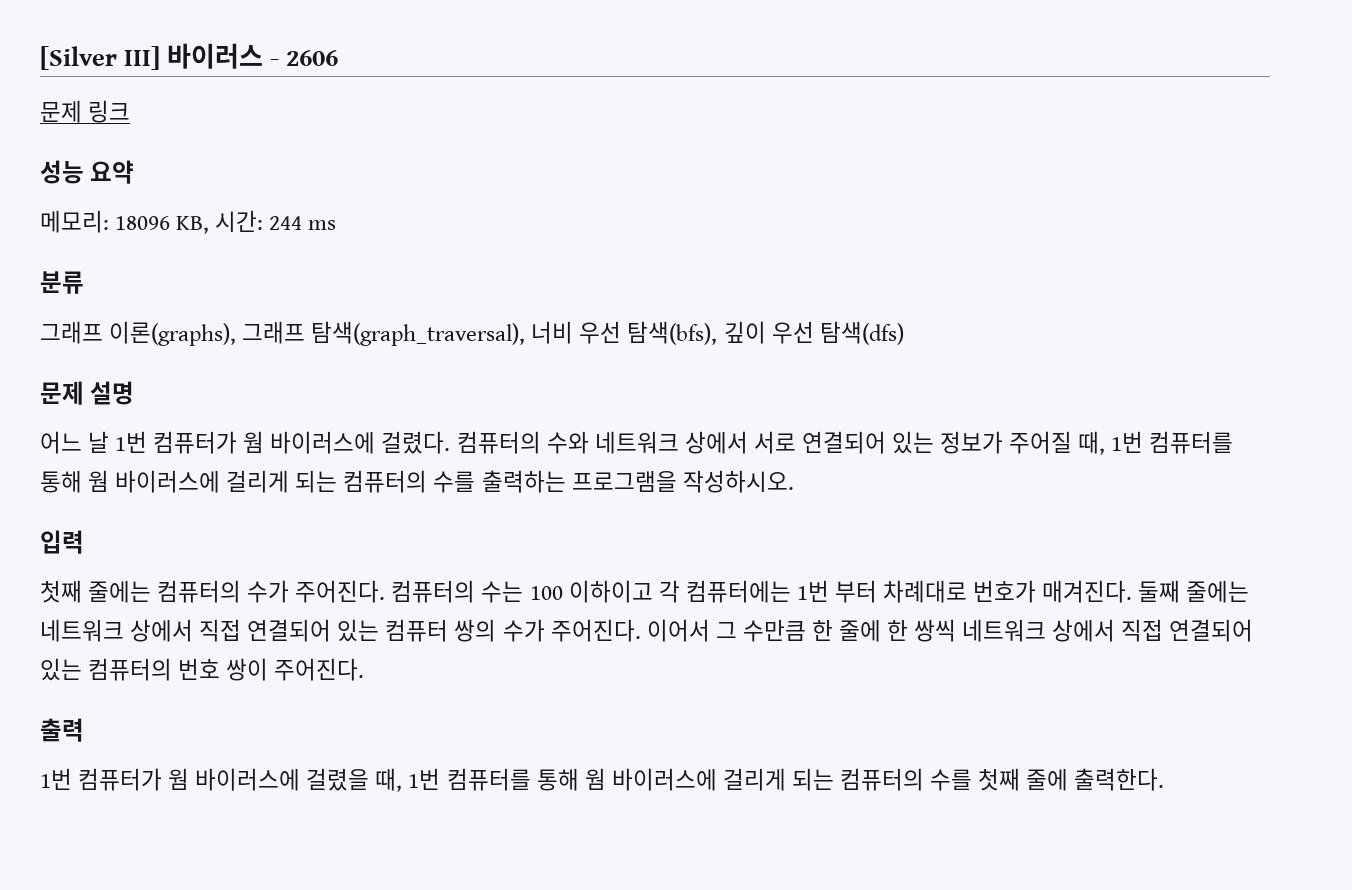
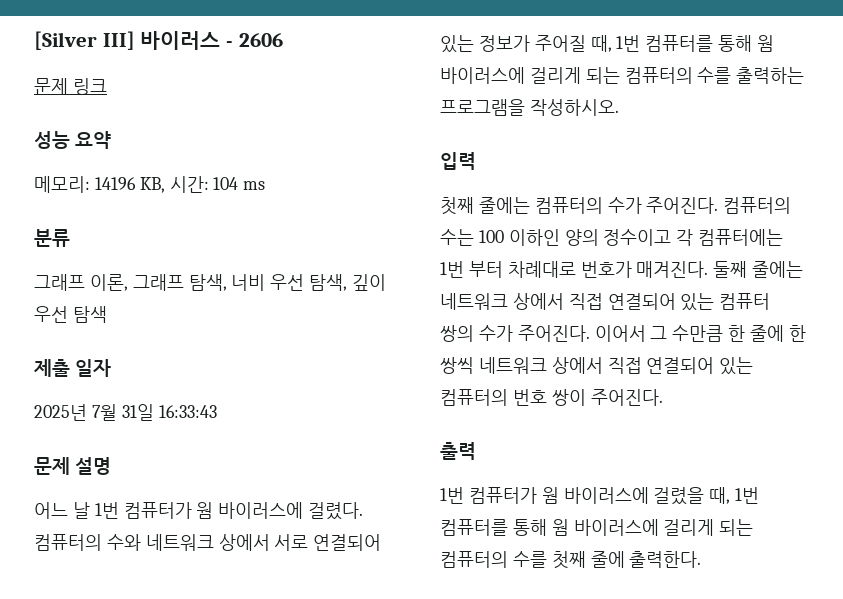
[115,216,171,230] 18096 -> [94,177,136,190] 14196
[269,216,303,230] 244 -> [213,177,239,190] 104
[109,321,526,346] 이론(graphs), 그래프 탐색(graph_traversal), -> [89,274,227,291] 이론, 그래프 탐색,
[627,321,718,345] 탐색(bfs), -> [309,274,348,291] 탐색,
[819,321,904,345] 탐색(dfs) -> [72,306,107,323] [34,359,112,377] [34,404,217,421] 탐색 // 제출 일자 // 2025년 7월 31일 16:33:43
[568,580,653,603] 이하이고 -> [508,229,672,246] 이하인 양의 정수이고

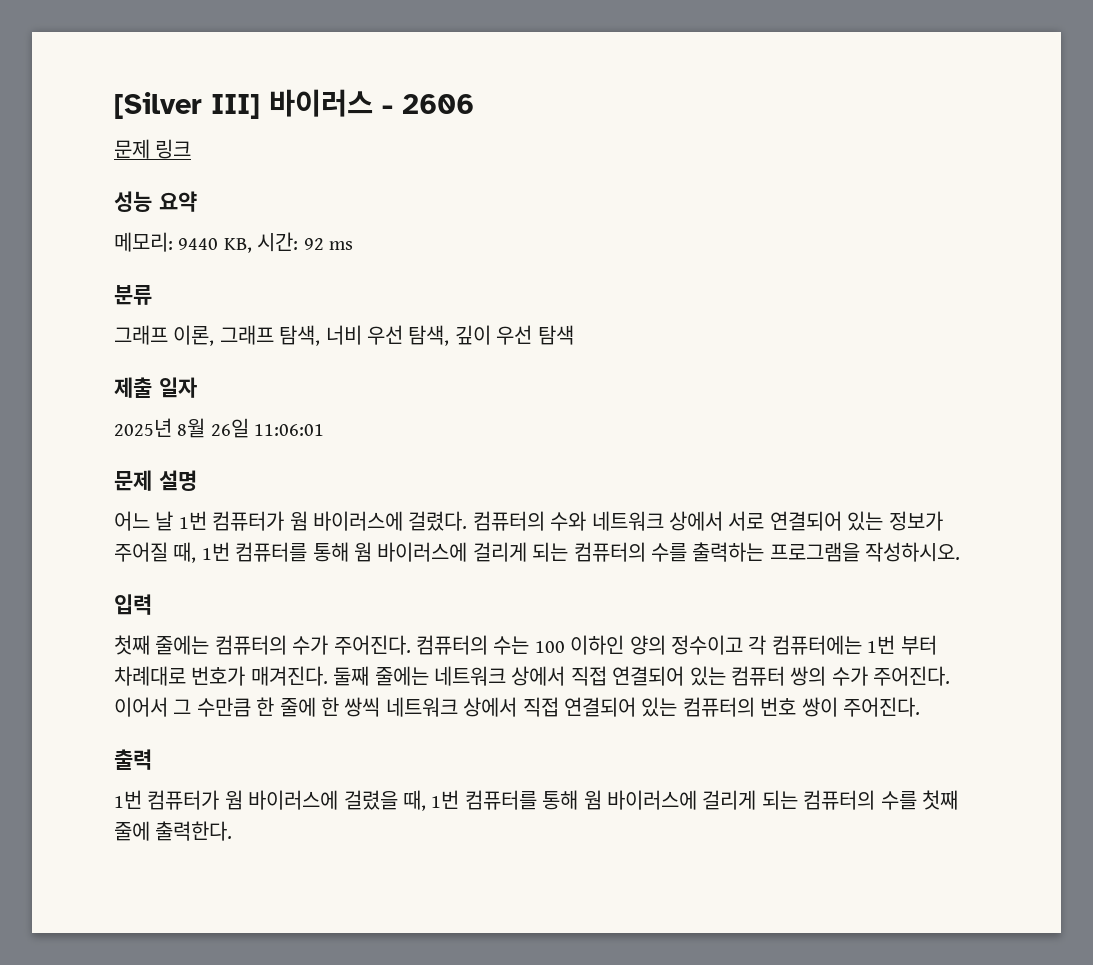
[94,177,136,190] 14196 -> [178,238,219,250] 9440
[213,177,239,190] 104 -> [303,238,324,250] 92
[91,404,217,421] 7월 31일 16:33:43 -> [177,418,325,438] 8월 26일 11:06:01

